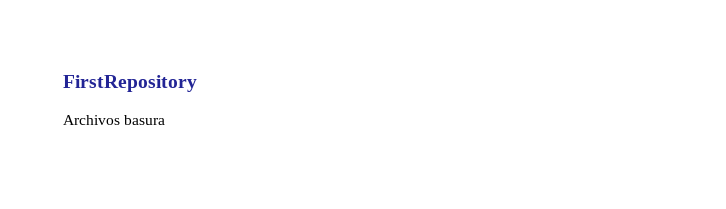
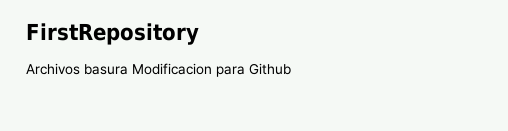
(166, 120) none -> [132,63,291,77] Modificacion para Github

